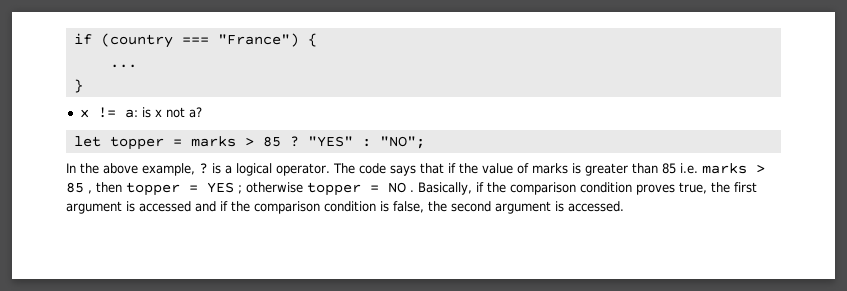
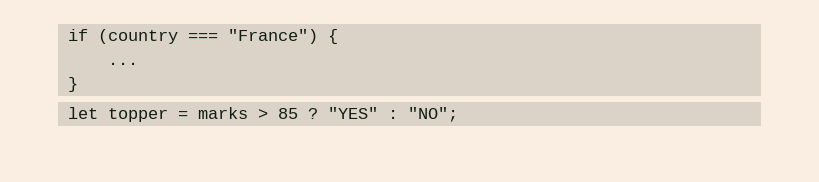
[79,107,202,118] // x != a: is x not a? -> (78, 84) none
[66,163,765,176] [66,182,757,196] [66,201,624,214] // In the above example, ? is a logical operator. The code says that if the value of marks is greater than 85 i.e. marks > 85 , then topper = YES ; otherwise topper = NO . Basically, if the comparison condition proves true, the first argument is accessed and if the comparison condition is false, the second argument is accessed. -> (458, 114) none

